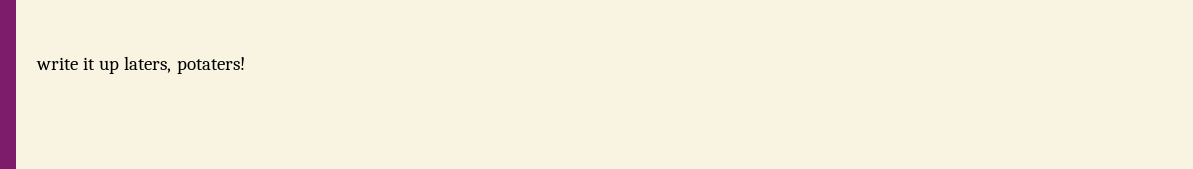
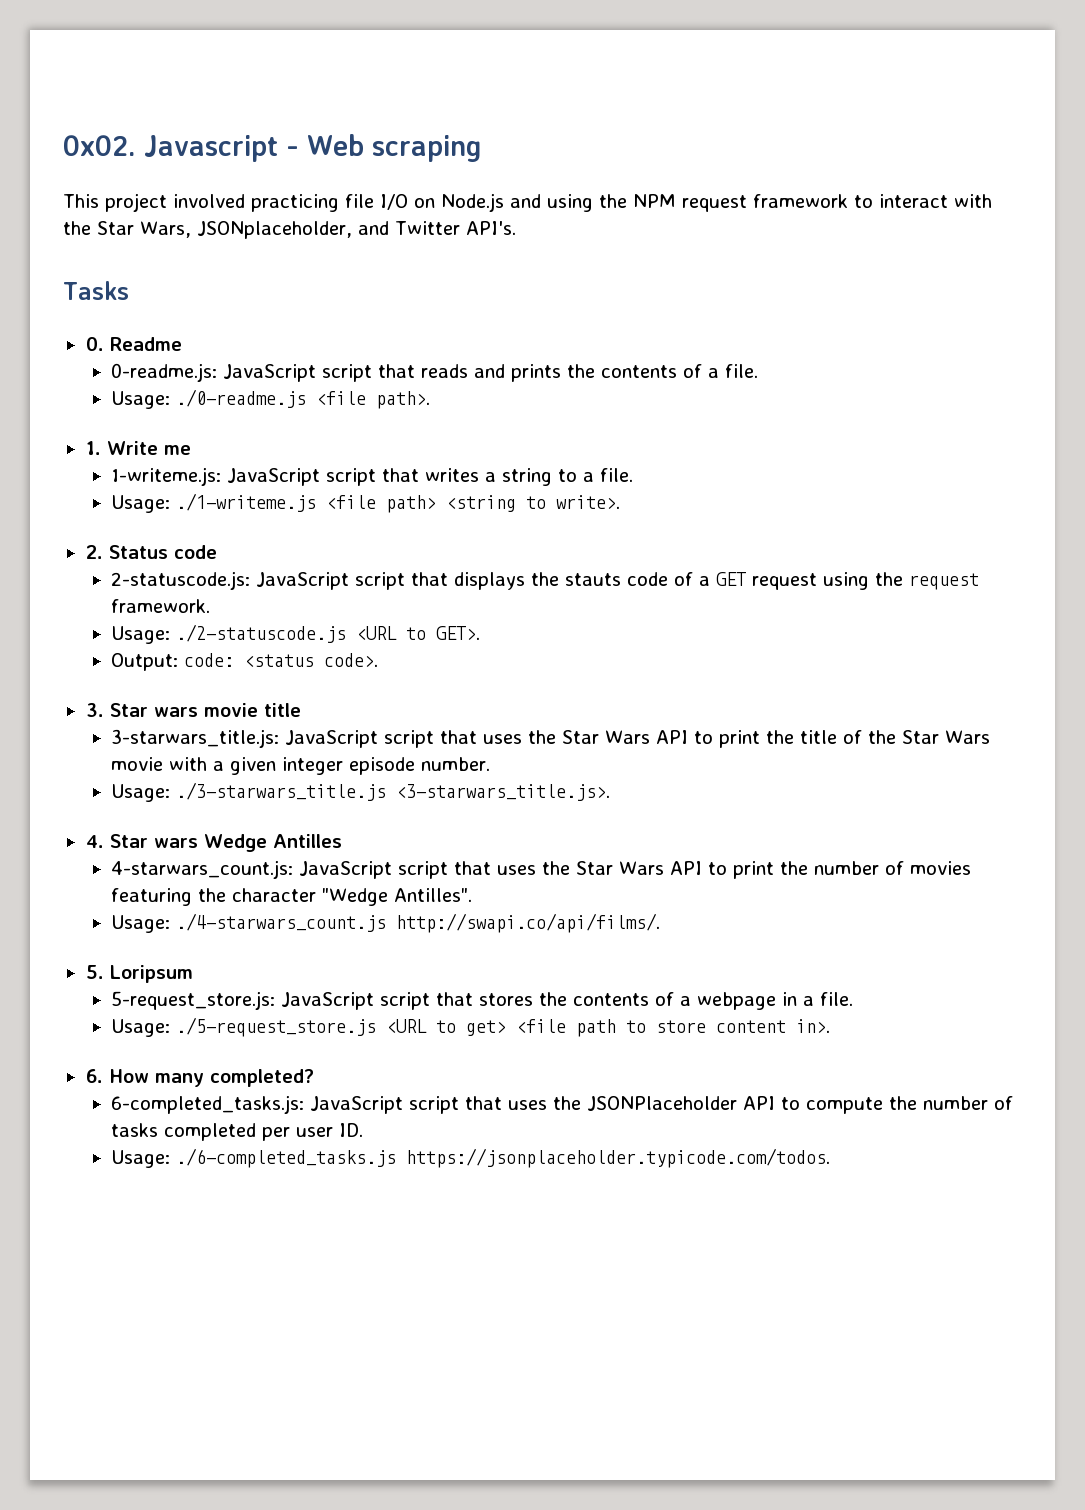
[36,56,245,74] write it up laters, potaters! -> [63,134,482,162] [63,193,992,212] [63,221,516,239] [63,281,129,300] [85,337,182,351] [111,363,759,382] [111,389,431,409] [85,441,191,455] [111,467,634,486] [111,493,621,513] [85,545,217,559] [111,571,980,590] [111,599,211,613] [111,624,481,644] [111,653,379,671] [85,703,301,717] [111,729,991,748] [111,757,491,775] [111,782,611,802] [85,834,342,852] [111,860,972,879] [111,888,473,906] [111,913,661,933] [85,965,193,983] [111,991,854,1010] [111,1017,831,1037] [85,1069,314,1087] [111,1095,1014,1114] [111,1123,364,1141] [111,1148,831,1168] 0x02. Javascript - Web scraping // This project involved practicing file I/O on Node.js and using the NPM request framework to interact with the Star Wars, JSONplaceholder, and Twitter API's. // Tasks // 0. Readme // 0-readme.js: JavaScript script that reads and prints the contents of a file. // Usage: ./0-readme.js <file path>. // 1. Write me // 1-writeme.js: JavaScript script that writes a string to a file. // Usage: ./1-writeme.js <file path> <string to write>. // 2. Status code // 2-statuscode.js: JavaScript script that displays the stauts code of a GET request using the request framework. // Usage: ./2-statuscode.js <URL to GET>. // Output: code: <status code>. // 3. Star wars movie title // 3-starwars_title.js: JavaScript script that uses the Star Wars API to print the title of the Star Wars movie with a given integer episode number. // Usage: ./3-starwars_title.js <3-starwars_title.js>. // 4. Star wars Wedge Antilles // 4-starwars_count.js: JavaScript script that uses the Star Wars API to print the number of movies featuring the character "Wedge Antilles". // Usage: ./4-starwars_count.js http://swapi.co/api/films/. // 5. Loripsum // 5-request_store.js: JavaScript script that stores the contents of a webpage in a file. // Usage: ./5-request_store.js <URL to get> <file path to store content in>. // 6. How many completed? // 6-completed_tasks.js: JavaScript script that uses the JSONPlaceholder API to compute the number of tasks completed per user ID. // Usage: ./6-completed_tasks.js https://jsonplaceholder.typicode.com/todos.

